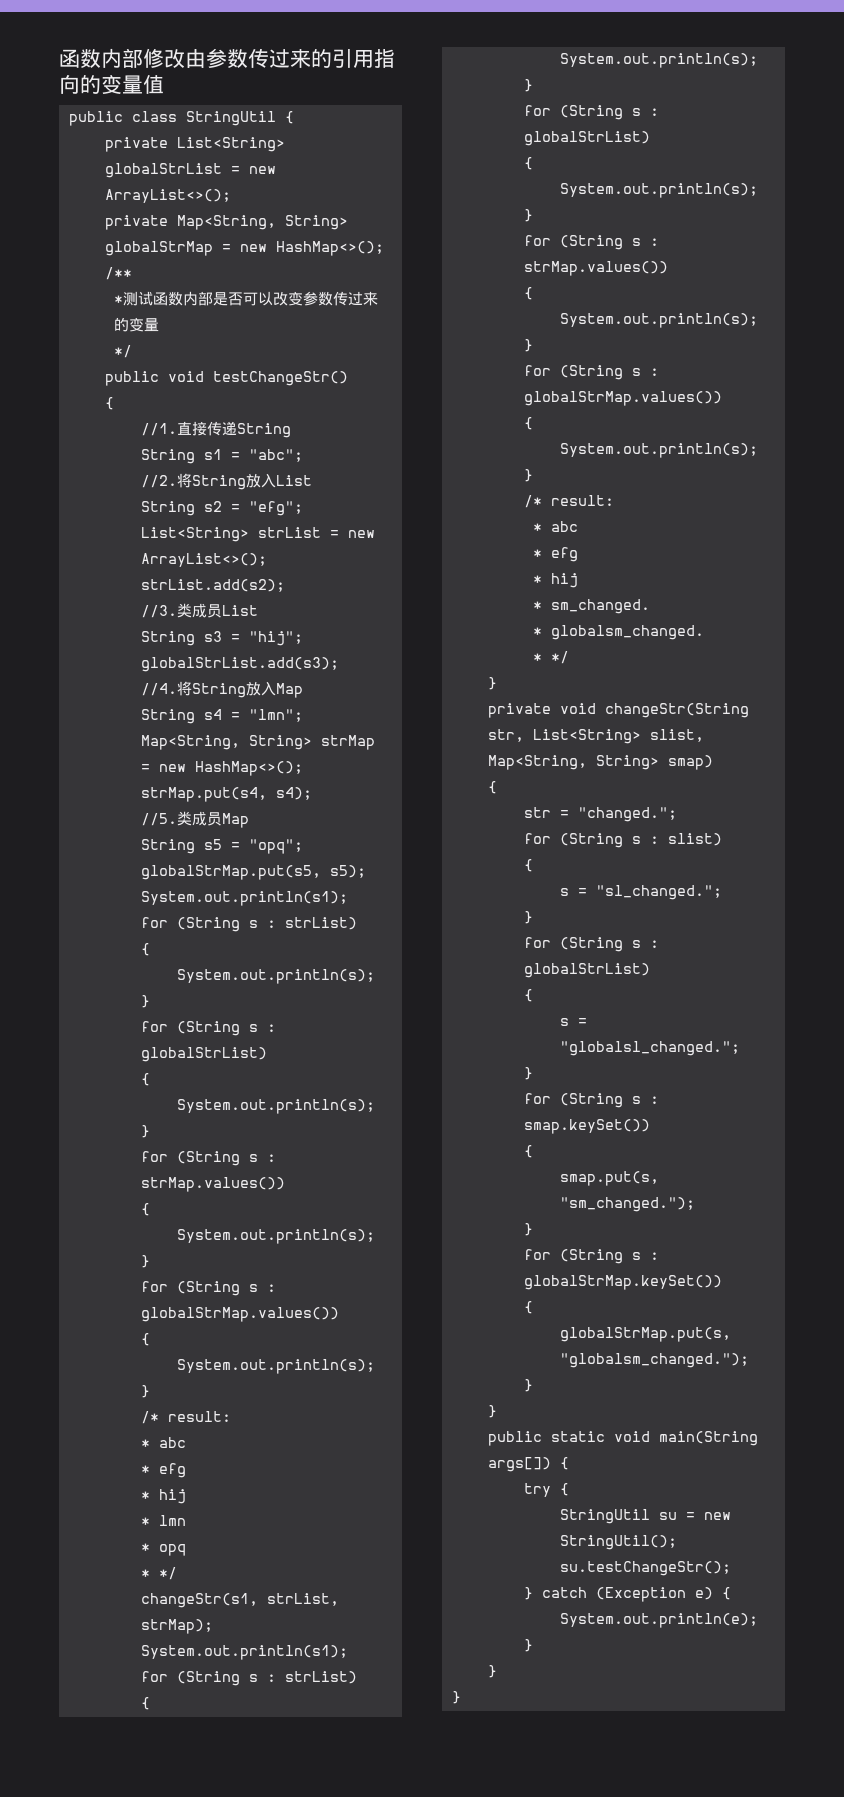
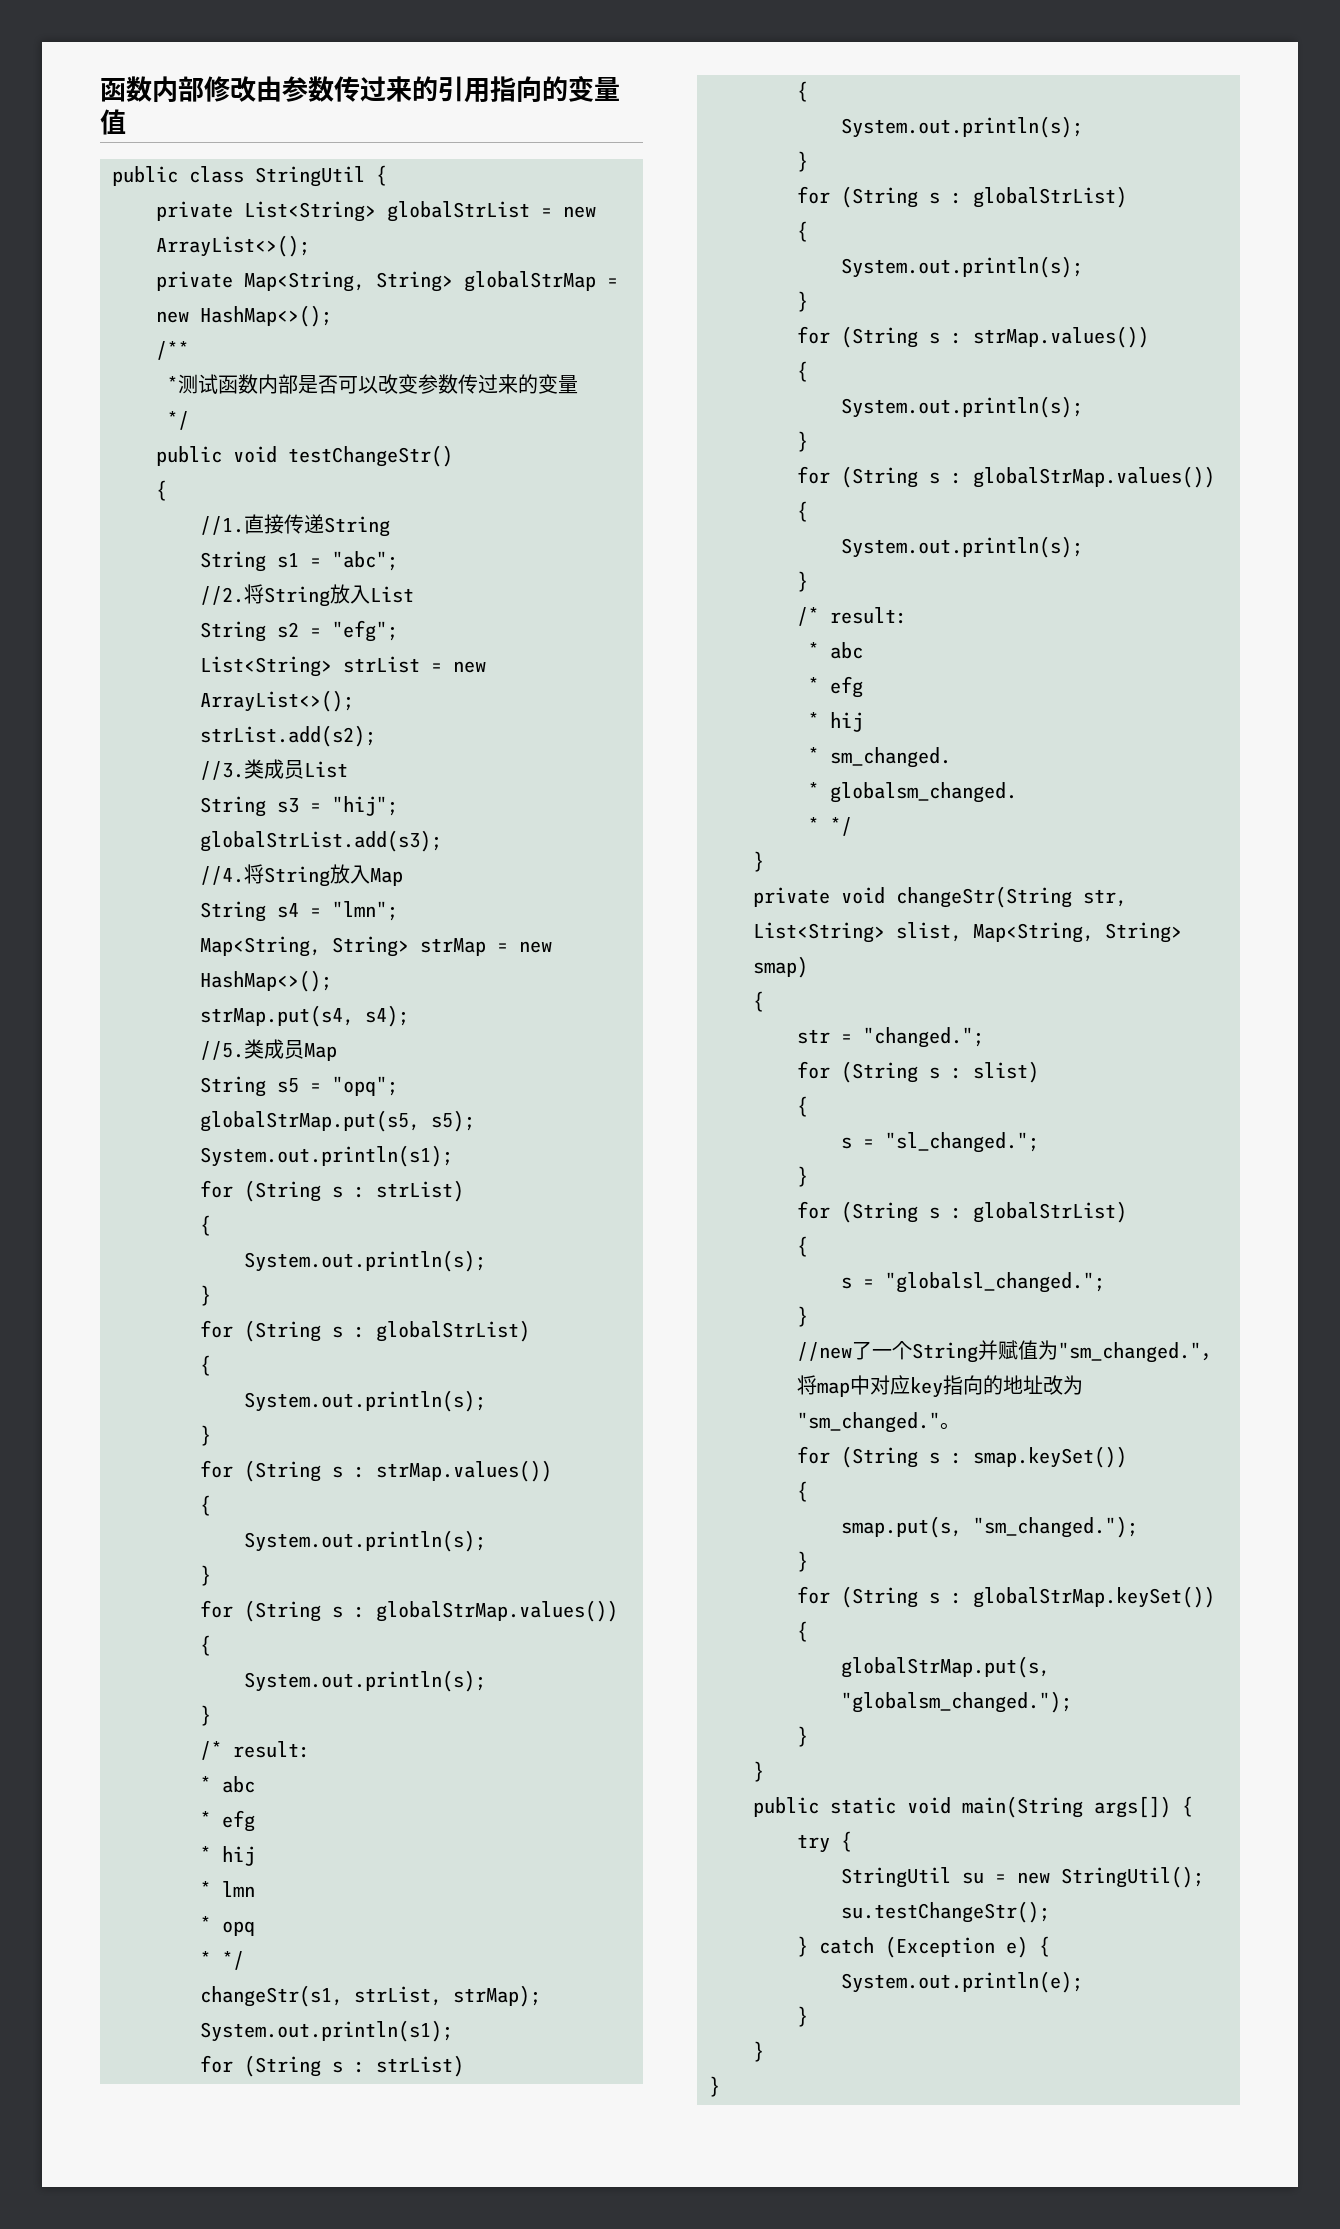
(534, 1073) none -> [797,1340,1221,1363] [797,1375,1083,1398] [797,1412,960,1433] // //new了一个String并赋值为"sm_changed."，将map中对应key指向的地址改为"sm_changed."。

